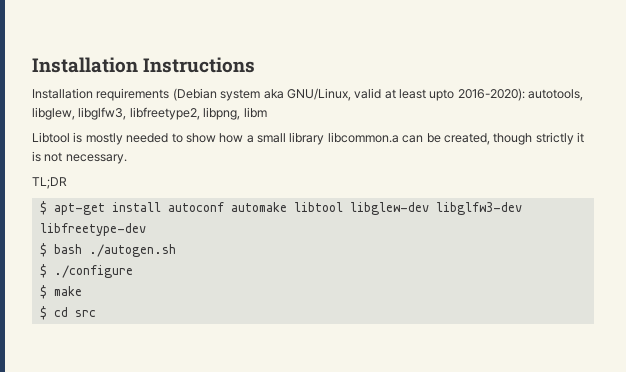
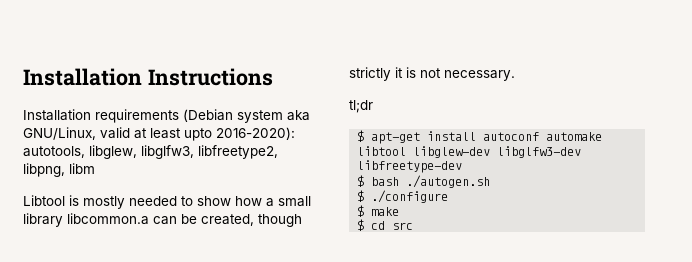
[32,177,67,189] TL;DR -> [349,100,373,113] tl;dr

